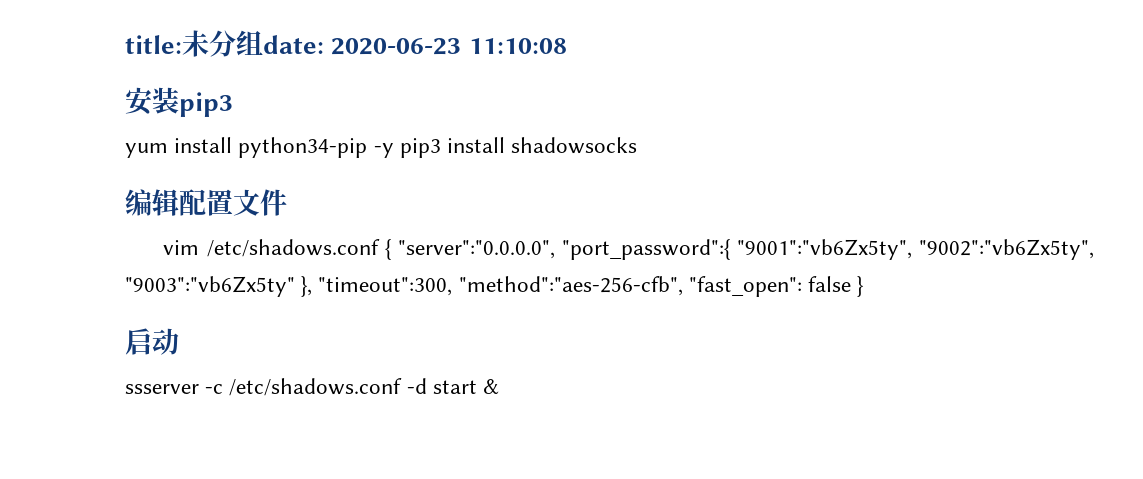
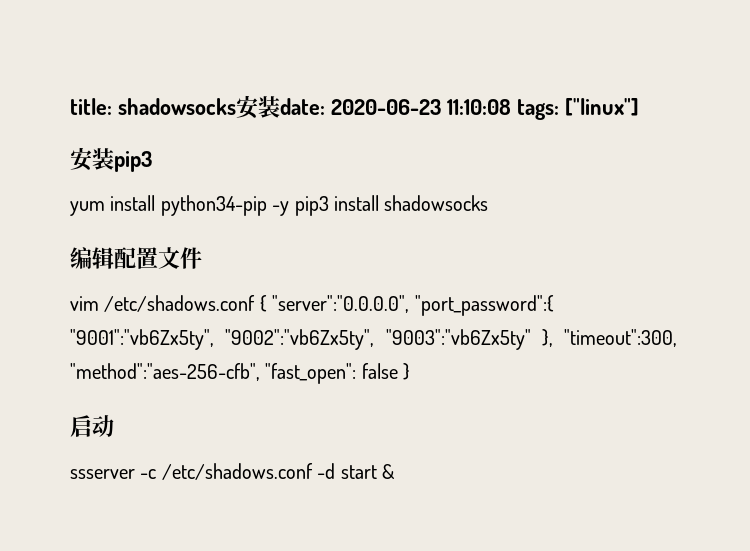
[182,30,263,57] 未分组 -> [117,95,280,119] shadowsocks安装
(567, 46) none -> [516,98,639,120] tags: ["linux"]

